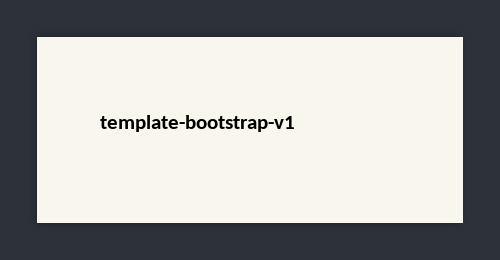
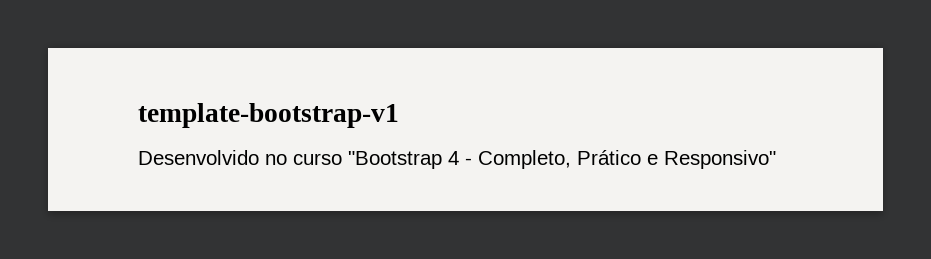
(295, 123) none -> [138,150,776,169] // Desenvolvido no curso "Bootstrap 4 - Completo, Prático e Responsivo"

